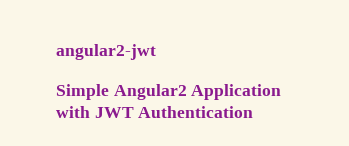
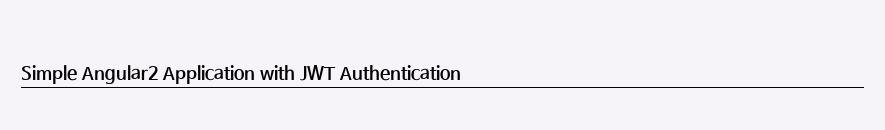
[56,44,156,60] angular2-jwt // -> (21, 74) none

